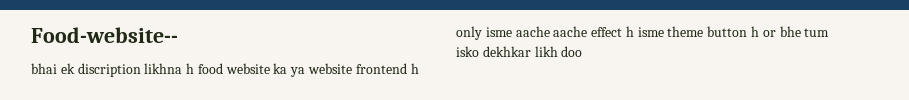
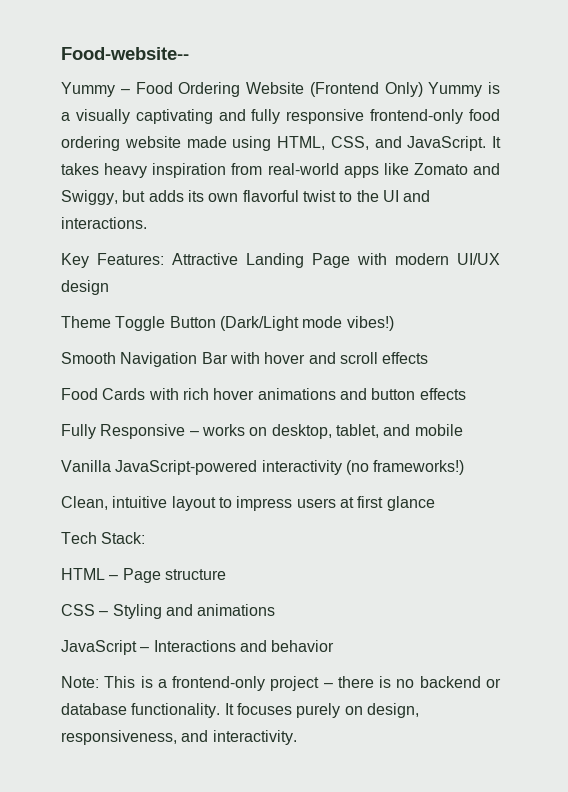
[31,63,419,77] [456,26,830,40] [456,46,583,57] bhai ek discription likhna h food website ka ya website frontend h only isme aache aache effect h isme theme button h or bhe tum isko dekhkar likh doo -> [61,82,500,97] [61,109,500,124] [61,136,501,151] [61,163,500,178] [61,190,431,205] [61,217,147,229] [61,253,500,268] [61,280,109,295] [61,316,394,331] [61,352,429,367] [61,388,466,400] [61,424,463,439] [61,460,465,475] [61,496,435,511] [61,532,146,544] [61,568,226,583] [61,604,276,619] [61,640,335,655] [61,676,501,691] [61,703,419,718] [61,730,297,745] Yummy – Food Ordering Website (Frontend Only) Yummy is a visually captivating and fully responsive frontend-only food ordering website made using HTML, CSS, and JavaScript. It takes heavy inspiration from real-world apps like Zomato and Swiggy, but adds its own flavorful twist to the UI and interactions. // Key Features: Attractive Landing Page with modern UI/UX design // Theme Toggle Button (Dark/Light mode vibes!) // Smooth Navigation Bar with hover and scroll effects // Food Cards with rich hover animations and button effects // Fully Responsive – works on desktop, tablet, and mobile // Vanilla JavaScript-powered interactivity (no frameworks!) // Clean, intuitive layout to impress users at first glance // Tech Stack: // HTML – Page structure // CSS – Styling and animations // JavaScript – Interactions and behavior // Note: This is a frontend-only project – there is no backend or database functionality. It focuses purely on design, responsiveness, and interactivity.

